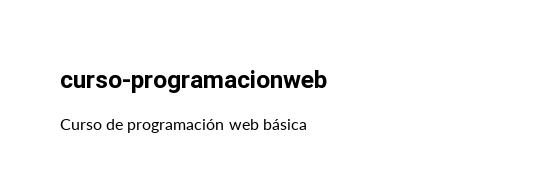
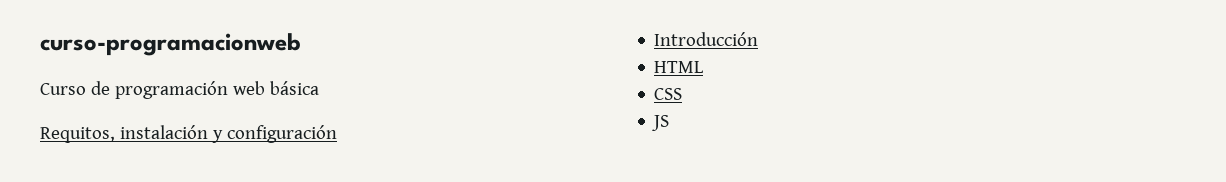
(307, 124) none -> [40,125,337,143] [654,32,759,46] [654,61,704,73] [654,88,683,100] [652,115,670,131] // Requitos, instalación y configuración // Introducción // HTML // CSS // JS

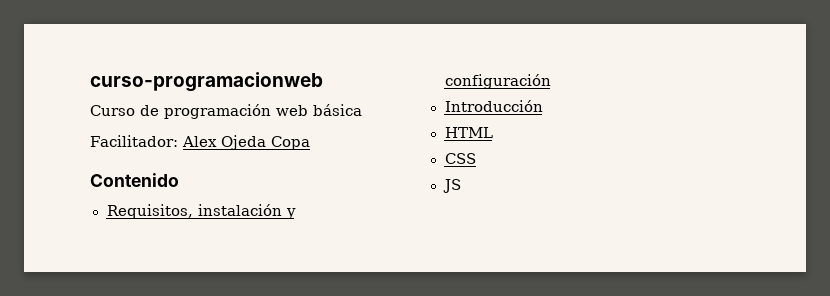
[40,127,115,143] Requitos, -> [90,135,310,150] [90,173,179,187] [106,204,193,219] Facilitador: Alex Ojeda Copa // Contenido // Requisitos,

